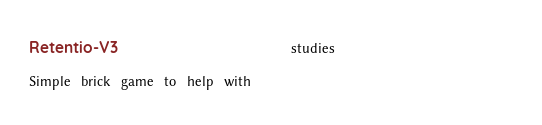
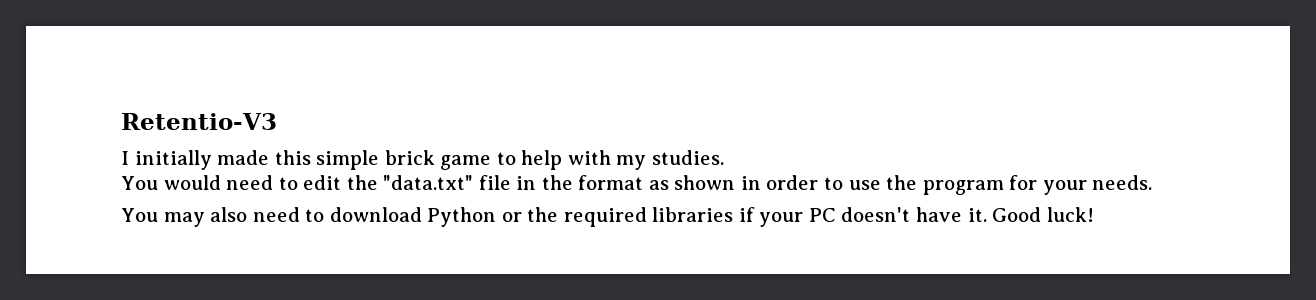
[29,76,71,90] Simple -> [121,150,380,170] I initially made this simple
[291,43,335,53] studies -> [616,150,724,170] [121,175,1153,195] [121,207,1094,227] my studies. // You would need to edit the "data.txt" file in the format as shown in order to use the program for your needs. // You may also need to download Python or the required libraries if your PC doesn't have it. Good luck!

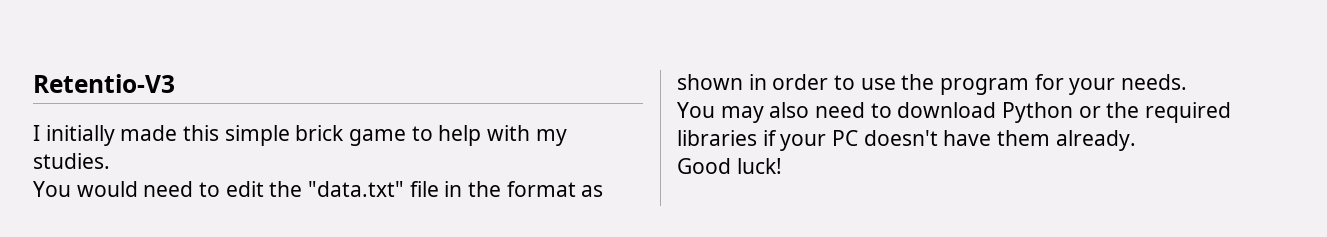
[967,208,987,222] it. -> [997,130,1136,151] them already. //

